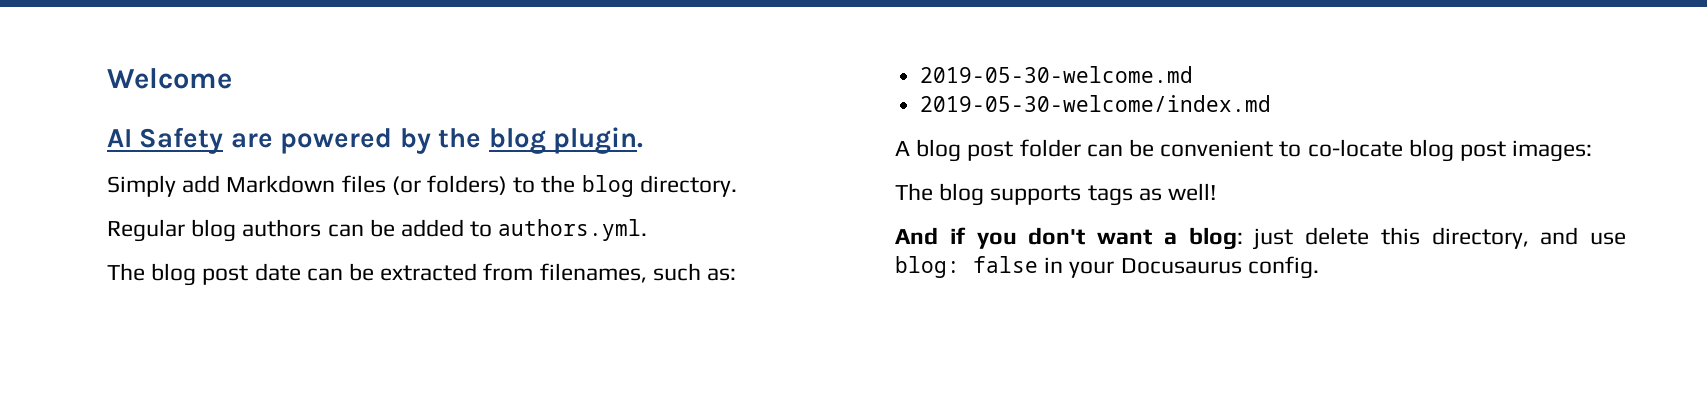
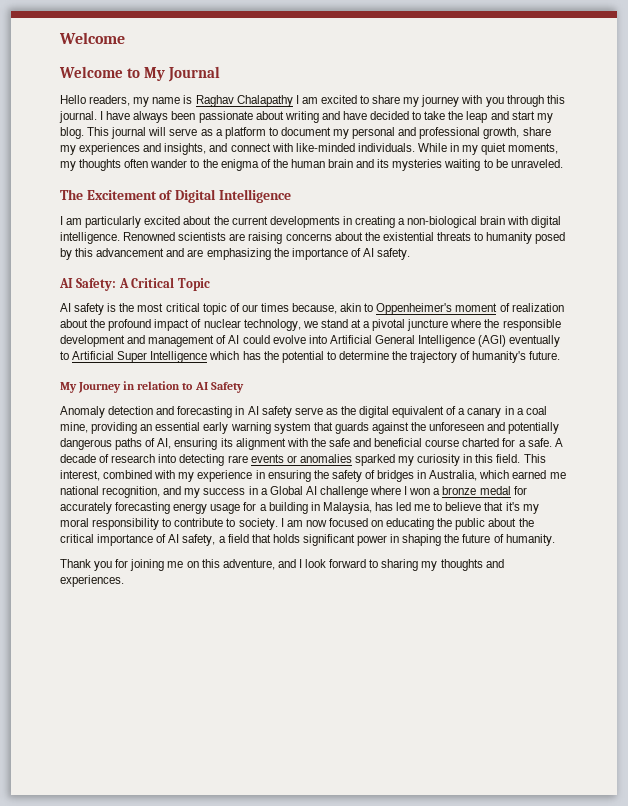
[107,127,643,154] [107,175,737,197] [107,219,648,242] [107,263,737,286] [920,66,1194,83] [920,95,1272,112] [895,139,1593,162] [895,183,1217,206] [895,227,1626,250] [895,256,1319,279] AI Safety are powered by the blog plugin. // Simply add Markdown files (or folders) to the blog directory. // Regular blog authors can be added to authors.yml. // The blog post date can be extracted from filenames, such as: // 2019-05-30-welcome.md // 2019-05-30-welcome/index.md // A blog post folder can be convenient to co-locate blog post images: // The blog supports tags as well! // And if you don't want a blog: just delete this directory, and use blog: false in your Docusaurus config. -> [59,66,220,82] [60,95,565,107] [59,111,553,123] [60,127,551,139] [60,143,559,155] [60,159,563,171] [60,189,291,203] [60,216,562,228] [60,232,566,244] [60,248,411,260] [59,277,210,291] [60,303,564,315] [60,319,561,331] [60,335,561,347] [60,351,561,363] [60,381,244,393] [60,406,547,418] [60,422,560,434] [60,438,563,450] [60,454,546,466] [60,470,566,482] [60,486,527,498] [60,502,539,514] [60,518,534,530] [60,534,555,546] [60,559,504,571] [60,575,124,587] Welcome to My Journal // Hello readers, my name is Raghav Chalapathy I am excited to share my journey with you through this journal. I have always been passionate about writing and have decided to take the leap and start my blog. This journal will serve as a platform to document my personal and professional growth, share my experiences and insights, and connect with like-minded individuals. While in my quiet moments, my thoughts often wander to the enigma of the human brain and its mysteries waiting to be unraveled. // The Excitement of Digital Intelligence // I am particularly excited about the current developments in creating a non-biological brain with digital intelligence. Renowned scientists are raising concerns about the existential threats to humanity posed by this advancement and are emphasizing the importance of AI safety. // AI Safety: A Critical Topic // AI safety is the most critical topic of our times because, akin to Oppenheimer's moment of realization about the profound impact of nuclear technology, we stand at a pivotal juncture where the responsible development and management of AI could evolve into Artificial General Intelligence (AGI) eventually to Artificial Super Intelligence which has the potential to determine the trajectory of humanity's future. // My Journey in relation to AI Safety // Anomaly detection and forecasting in AI safety serve as the digital equivalent of a canary in a coal mine, providing an essential early warning system that guards against the unforeseen and potentially dangerous paths of AI, ensuring its alignment with the safe and beneficial course charted for a safe. A decade of research into detecting rare events or anomalies sparked my curiosity in this field. This interest, combined with my experience in ensuring the safety of bridges in Australia, which earned me national recognition, and my success in a Global AI challenge where I won a bronze medal for accurately forecasting energy usage for a building in Malaysia, has led me to believe that it's my moral responsibility to contribute to society. I am now focused on educating the public about the critical importance of AI safety, a field that holds significant power in shaping the future of humanity. // Thank you for joining me on this adventure, and I look forward to sharing my thoughts and experiences.

